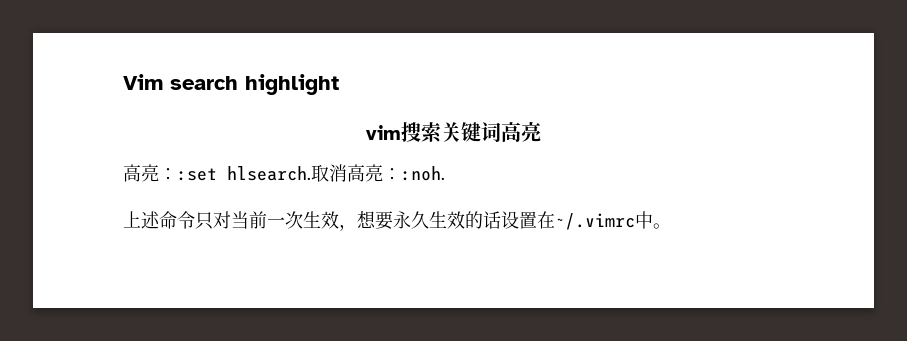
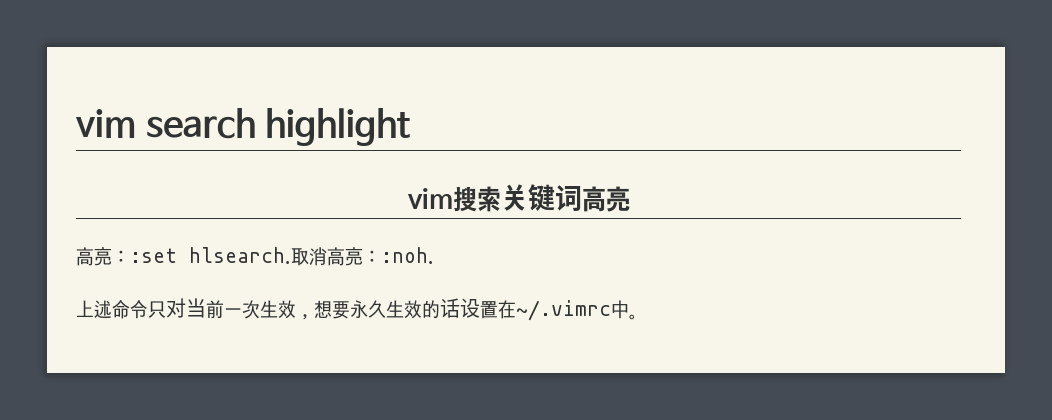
[123,74,163,90] Vim -> [75,109,136,138] vim

